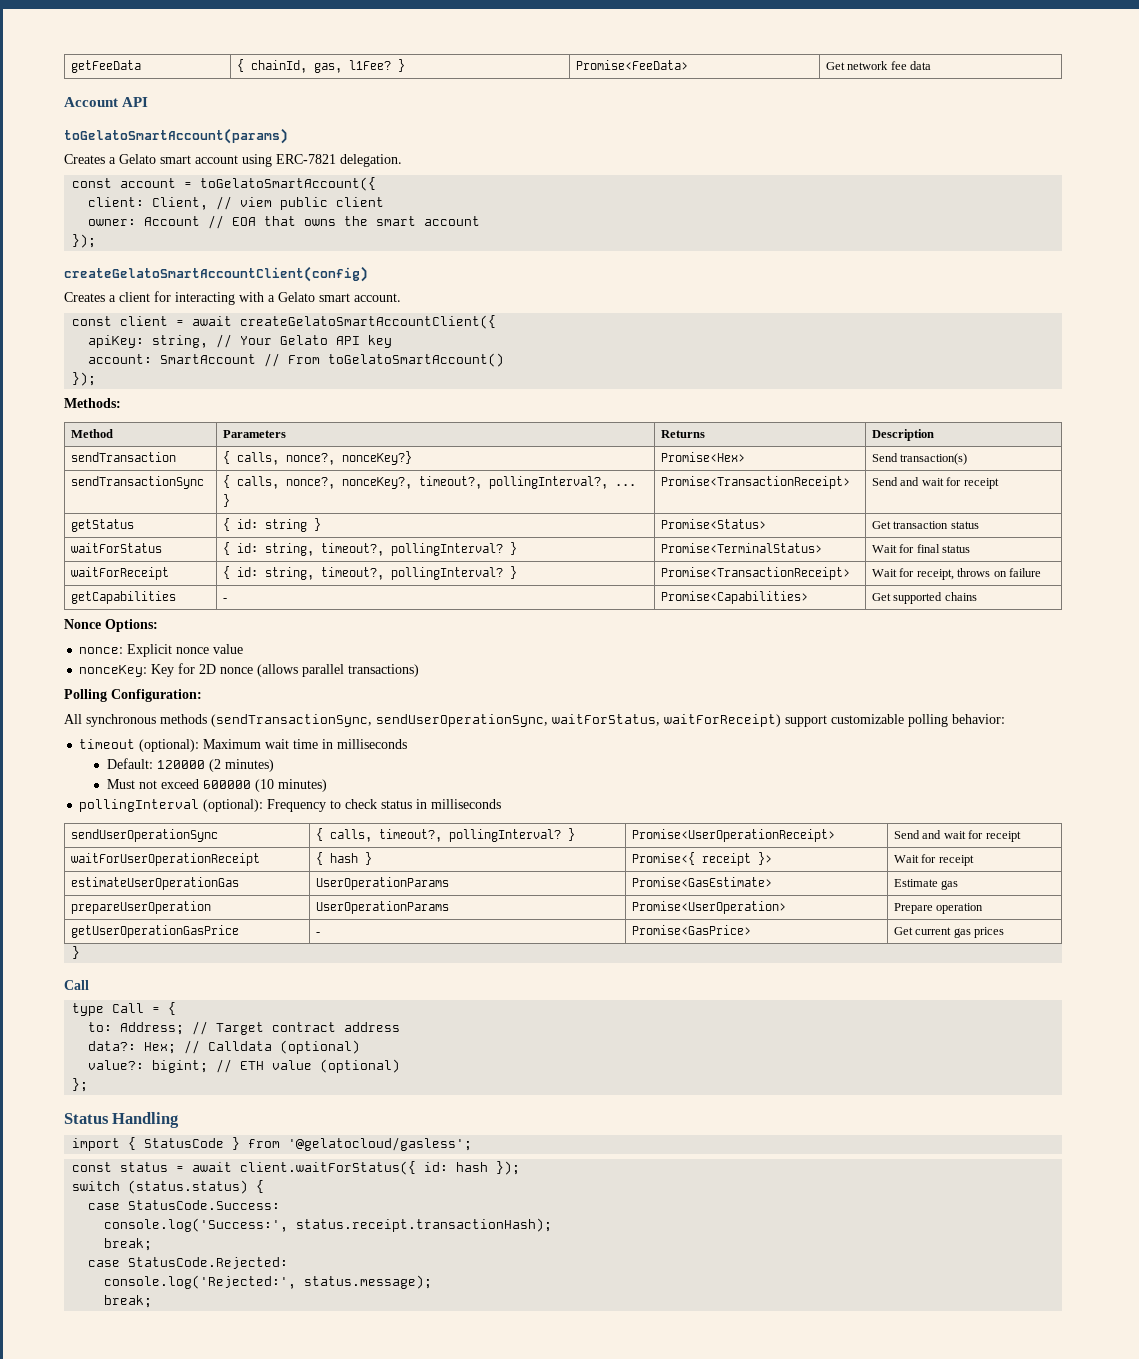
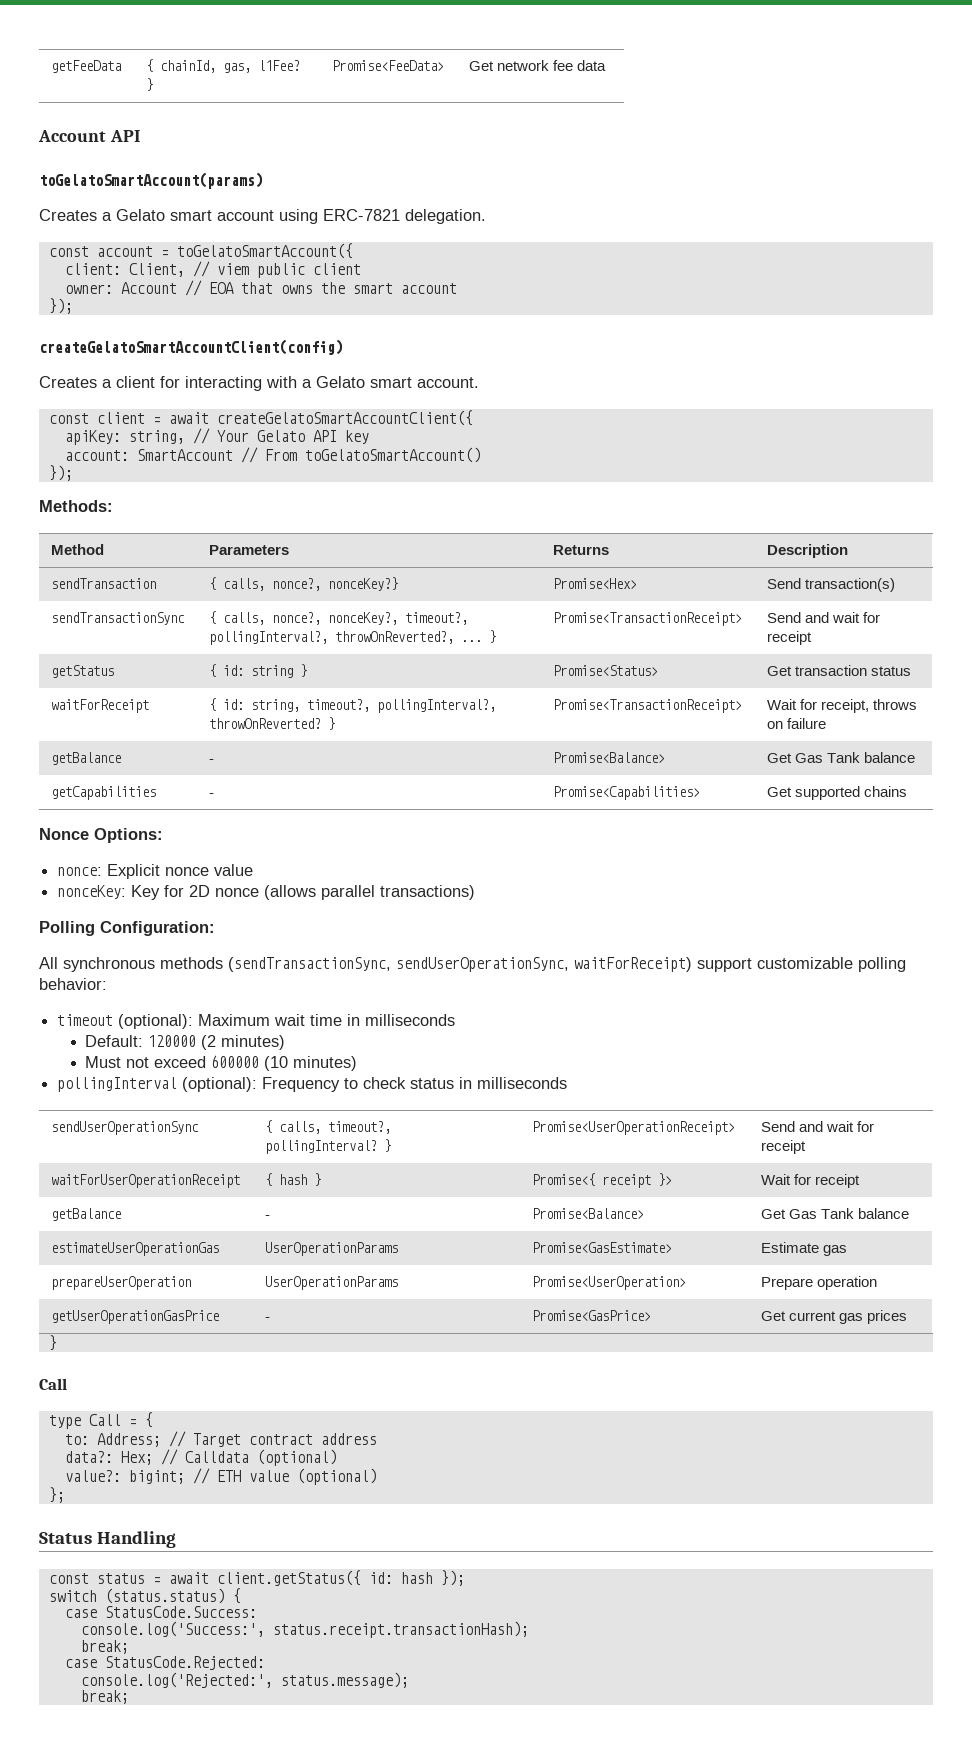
(609, 482) none -> [335,631,455,644] throwOnReverted?,
[71,543,163,553] [223,542,518,556] [661,543,823,553] [872,544,971,553] // waitForStatus | { id: string, timeout?, pollingInterval? } | Promise<TerminalStatus> | Wait for final status -> (912, 671) none
[391,567,504,580] pollingInterval? -> [377,699,497,713] [209,718,322,729] pollingInterval?, throwOnReverted?
(1041, 572) none -> [51,752,122,765] [209,759,215,763] [553,752,666,763] [767,752,916,763] // getBalance | - | Promise<Balance> | Get Gas Tank balance
[552,714,660,726] waitForStatus, -> (569, 964) none
(974, 860) none -> [51,1208,122,1221] [265,1215,271,1219] [532,1208,645,1219] [761,1208,910,1219] // getBalance | - | Promise<Balance> | Get Gas Tank balance
[72,1137,473,1151] // import { StatusCode } from '@gelatocloud/gasless'; -> (176, 1539) none
[240,1161,417,1175] client.waitForStatus({ -> [216,1570,361,1586] client.getStatus({

